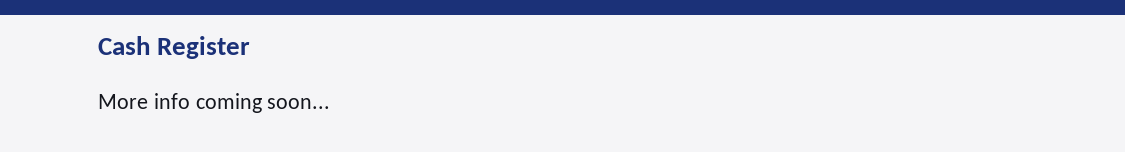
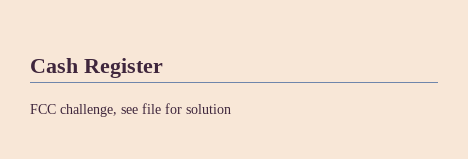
[98,93,331,113] More info coming soon... -> [30,103,231,117] FCC challenge, see file for solution

